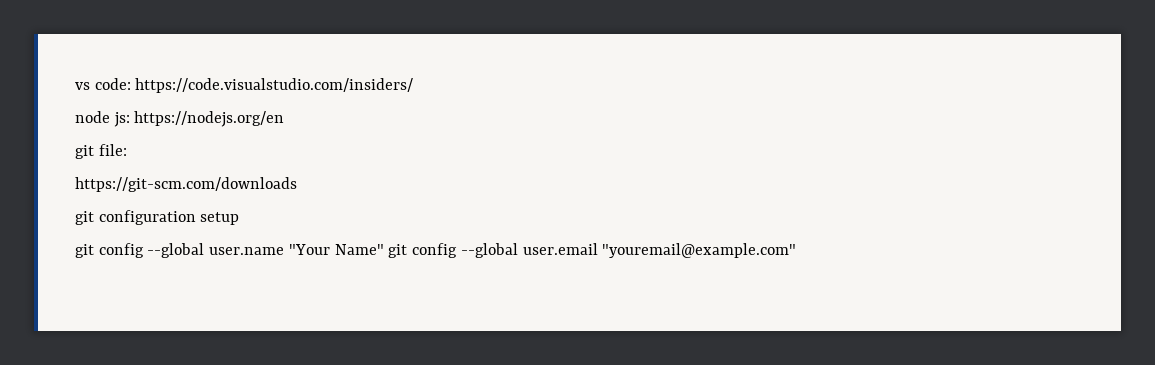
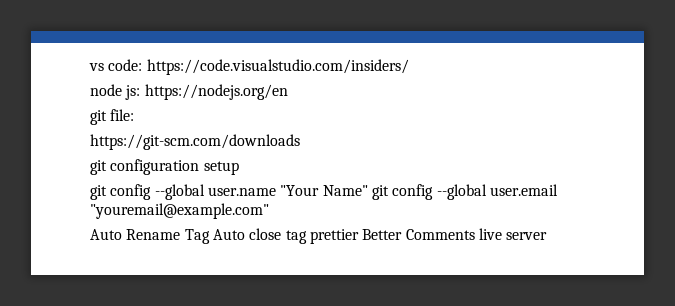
(797, 250) none -> [90,228,548,244] // Auto Rename Tag Auto close tag prettier Better Comments live server

